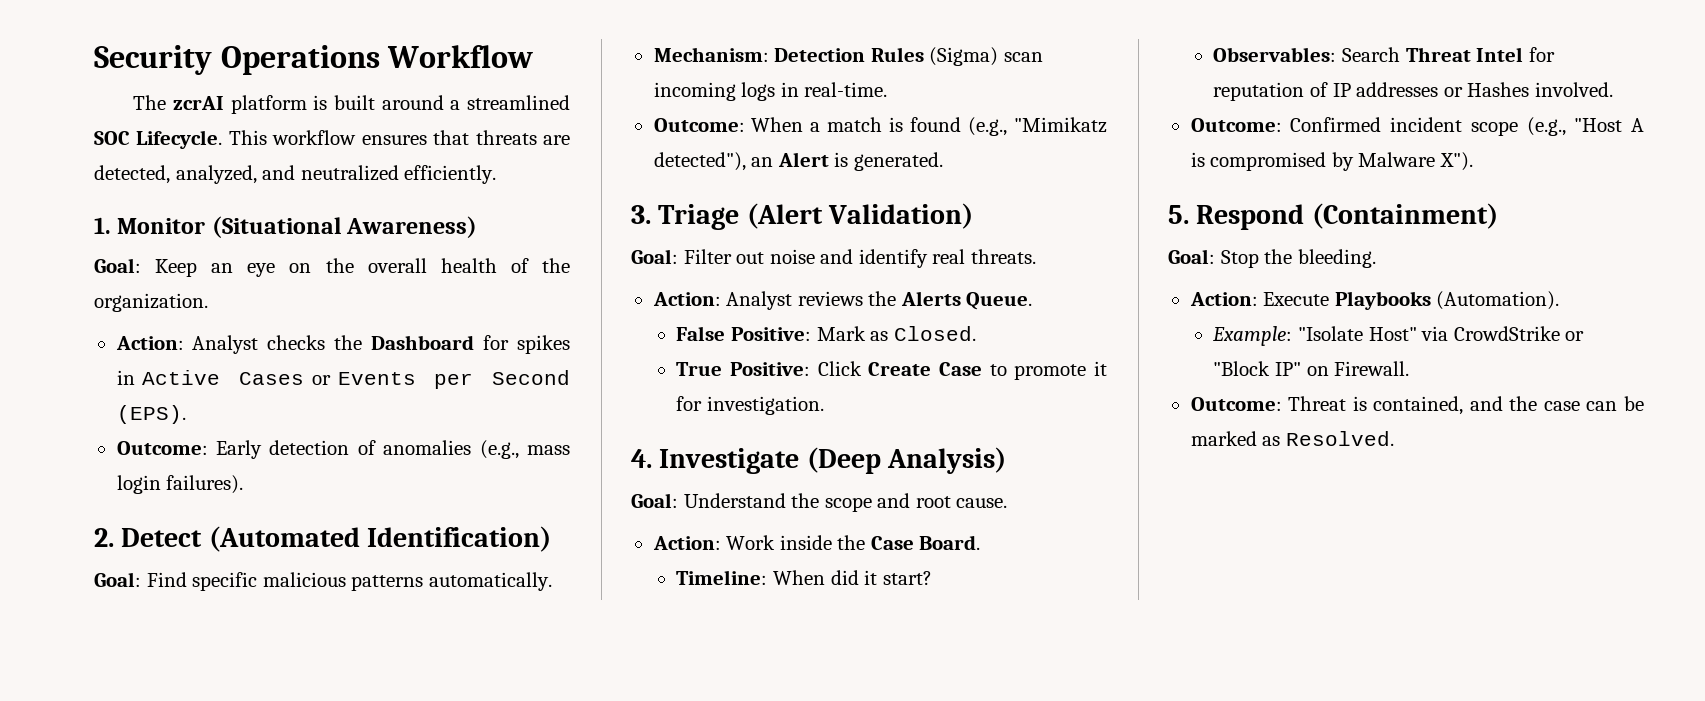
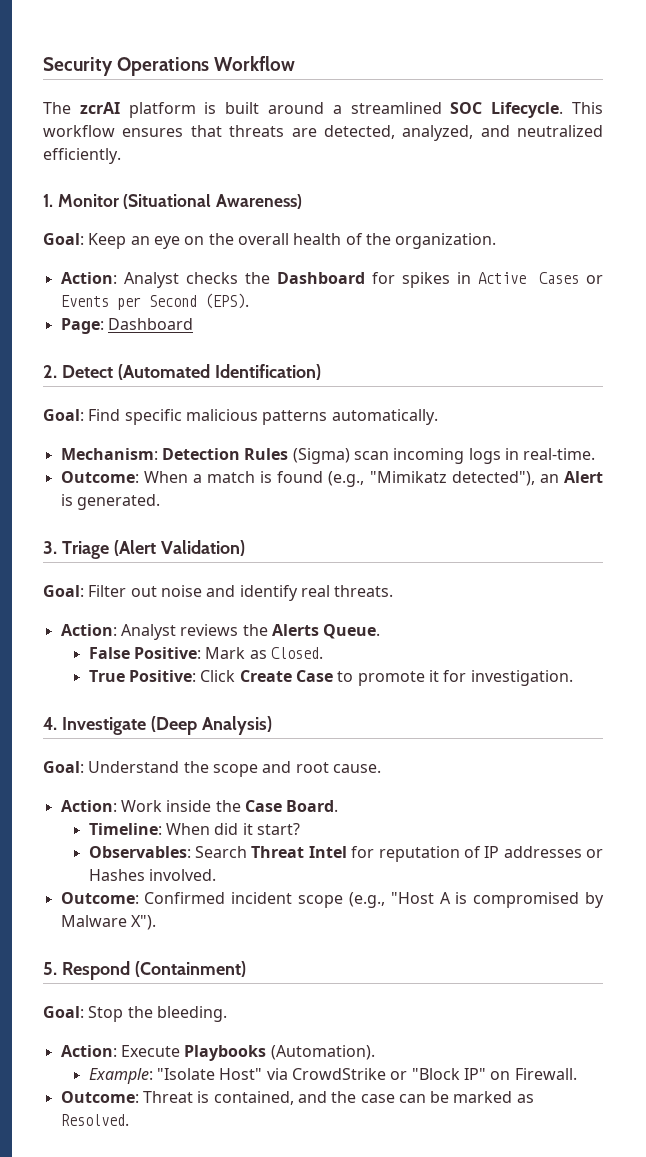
[116,440,570,459] [116,475,244,494] Outcome: Early detection of anomalies (e.g., mass login failures). -> [60,318,193,334] Page: Dashboard

